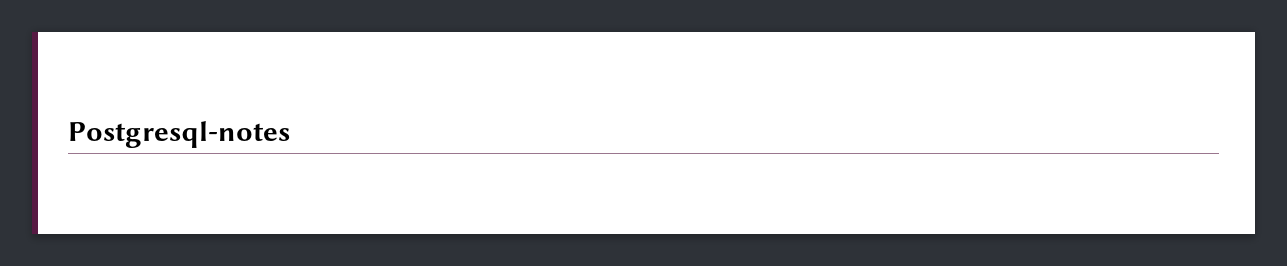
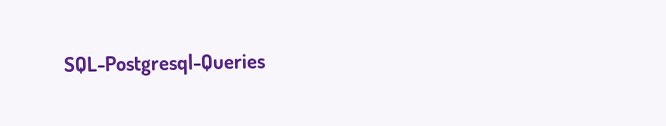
[68,121,290,148] Postgresql-notes -> [63,52,266,78] SQL-Postgresql-Queries

